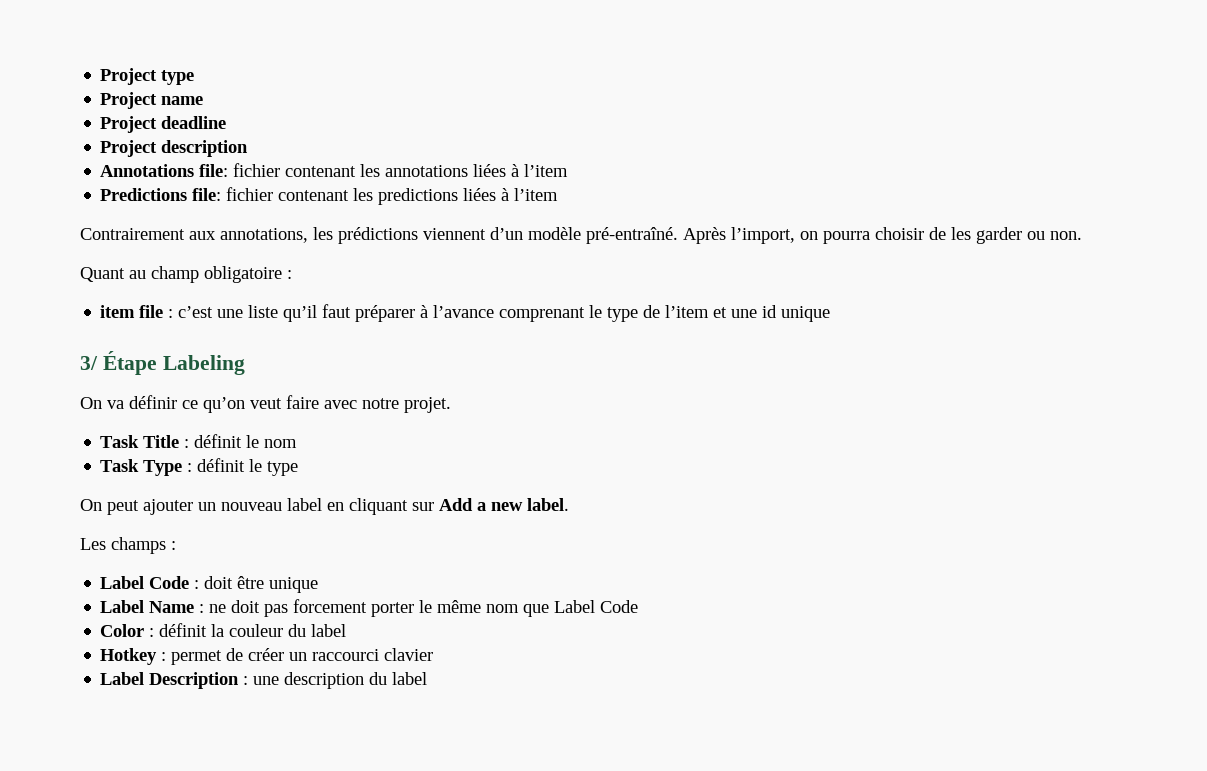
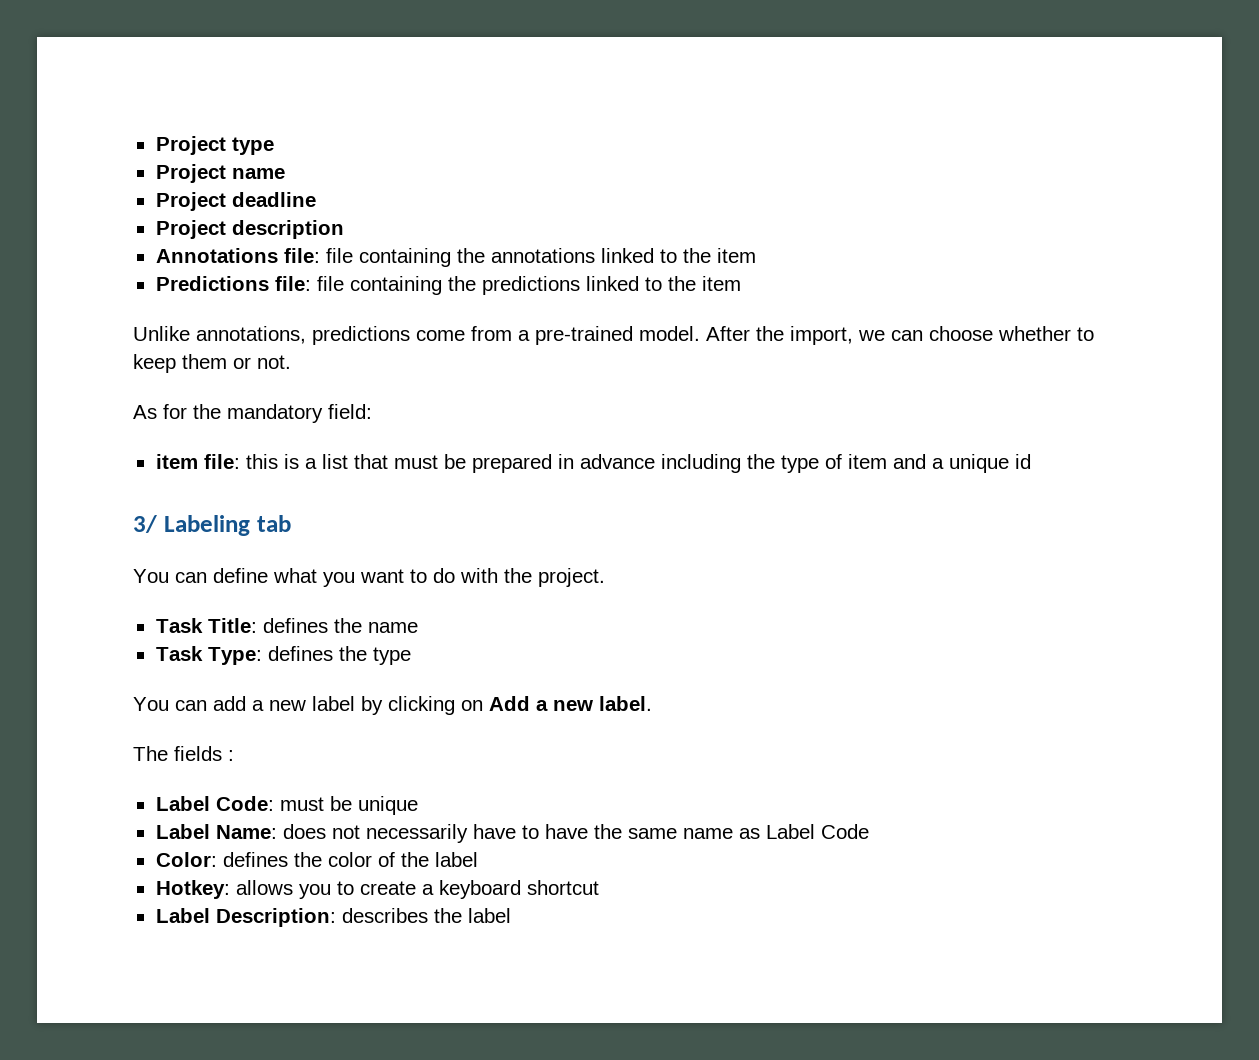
[233,163,569,177] [100,187,559,205] [80,227,1082,244] [80,266,292,283] [100,304,758,322] fichier contenant les annotations liées à l’item // Predictions file: fichier contenant les predictions liées à l’item // Contrairement aux annotations, les prédictions viennent d’un modèle pré-entraîné. Après l’import, on pourra choisir de les garder ou non. // Quant au champ obligatoire : // item file : c’est une liste qu’il faut préparer à l’avance comprenant le type de l’item et une -> [325,248,756,267] [155,276,741,295] [133,326,1094,345] [133,354,291,373] [133,404,372,423] [155,454,1009,473] file containing the annotations linked to the item // Predictions file: file containing the predictions linked to the item // Unlike annotations, predictions come from a pre-trained model. After the import, we can choose whether to keep them or not. // As for the mandatory field: // item file: this is a list that must be prepared in advance including the type of item and a unique
[781,306,831,322] unique -> (1031, 461) none
[102,351,157,375] Étape -> (157, 524) none
[80,395,451,413] [100,434,298,448] [100,458,299,476] [80,498,434,515] // On va définir ce qu’on veut faire avec notre projet. // Task Title : définit le nom // Task Type : définit le type // On peut ajouter un nouveau label en cliquant sur -> [256,515,291,532] [133,568,605,587] [155,618,418,633] [155,646,411,665] [133,696,483,715] tab // You can define what you want to do with the project. // Task Title: defines the name // Task Type: defines the type // You can add a new label by clicking on
[80,537,166,554] Les champs -> [133,746,222,761] The fields
[149,576,319,593] [100,599,639,617] [100,623,347,637] [100,648,434,665] [100,672,388,689] Code : doit être unique // Label Name : ne doit pas forcement porter le même nom que Label Code // Color : définit la couleur du label // Hotkey : permet de créer un raccourci clavier // Label Description : une description du -> [215,796,418,815] [155,824,869,843] [155,852,478,867] [155,880,599,899] [155,908,462,927] Code: must be unique // Label Name: does not necessarily have to have the same name as Label Code // Color: defines the color of the label // Hotkey: allows you to create a keyboard shortcut // Label Description: describes the

